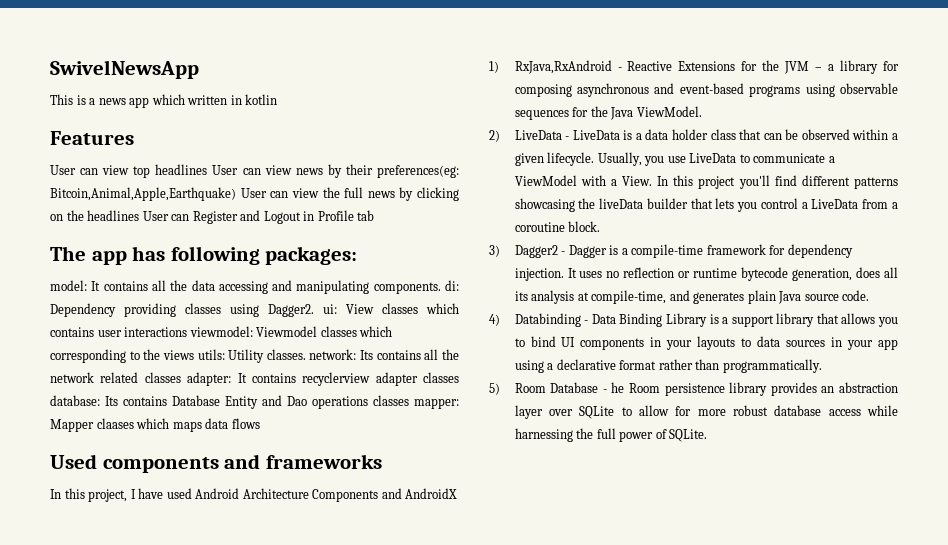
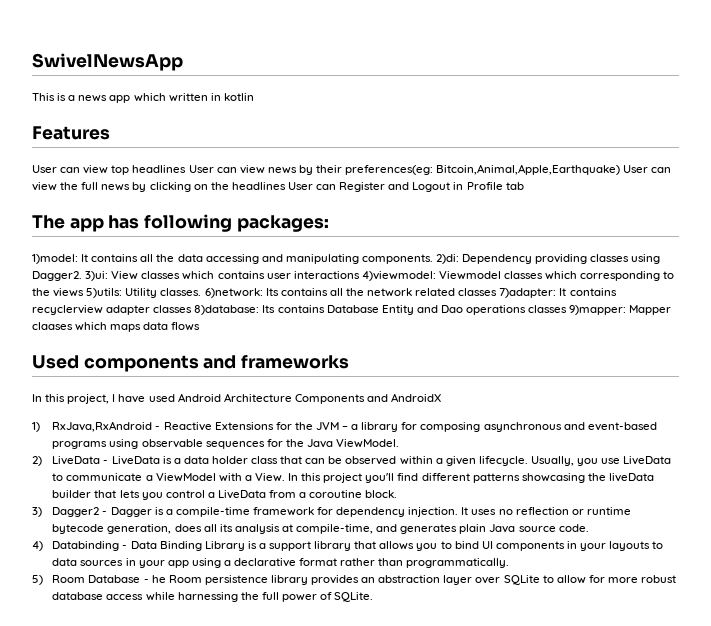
[50,280,87,291] model: -> [32,254,78,264] 1)model:
[445,280,460,291] di: -> [436,254,460,264] 2)di:
[323,304,337,314] ui: -> [85,271,109,281] 3)ui:
[189,326,253,337] viewmodel: -> [361,271,436,281] 4)viewmodel:
[197,349,225,360] utils: -> [86,288,123,298] 5)utils:
[309,349,357,360] network: -> [204,288,263,298] 6)network:
[187,372,232,386] adapter: -> [499,288,557,298] 7)adapter:
[50,395,100,406] database: -> [194,305,260,315] 8)database:
[414,398,459,409] mapper: -> [569,305,627,315] 9)mapper:

